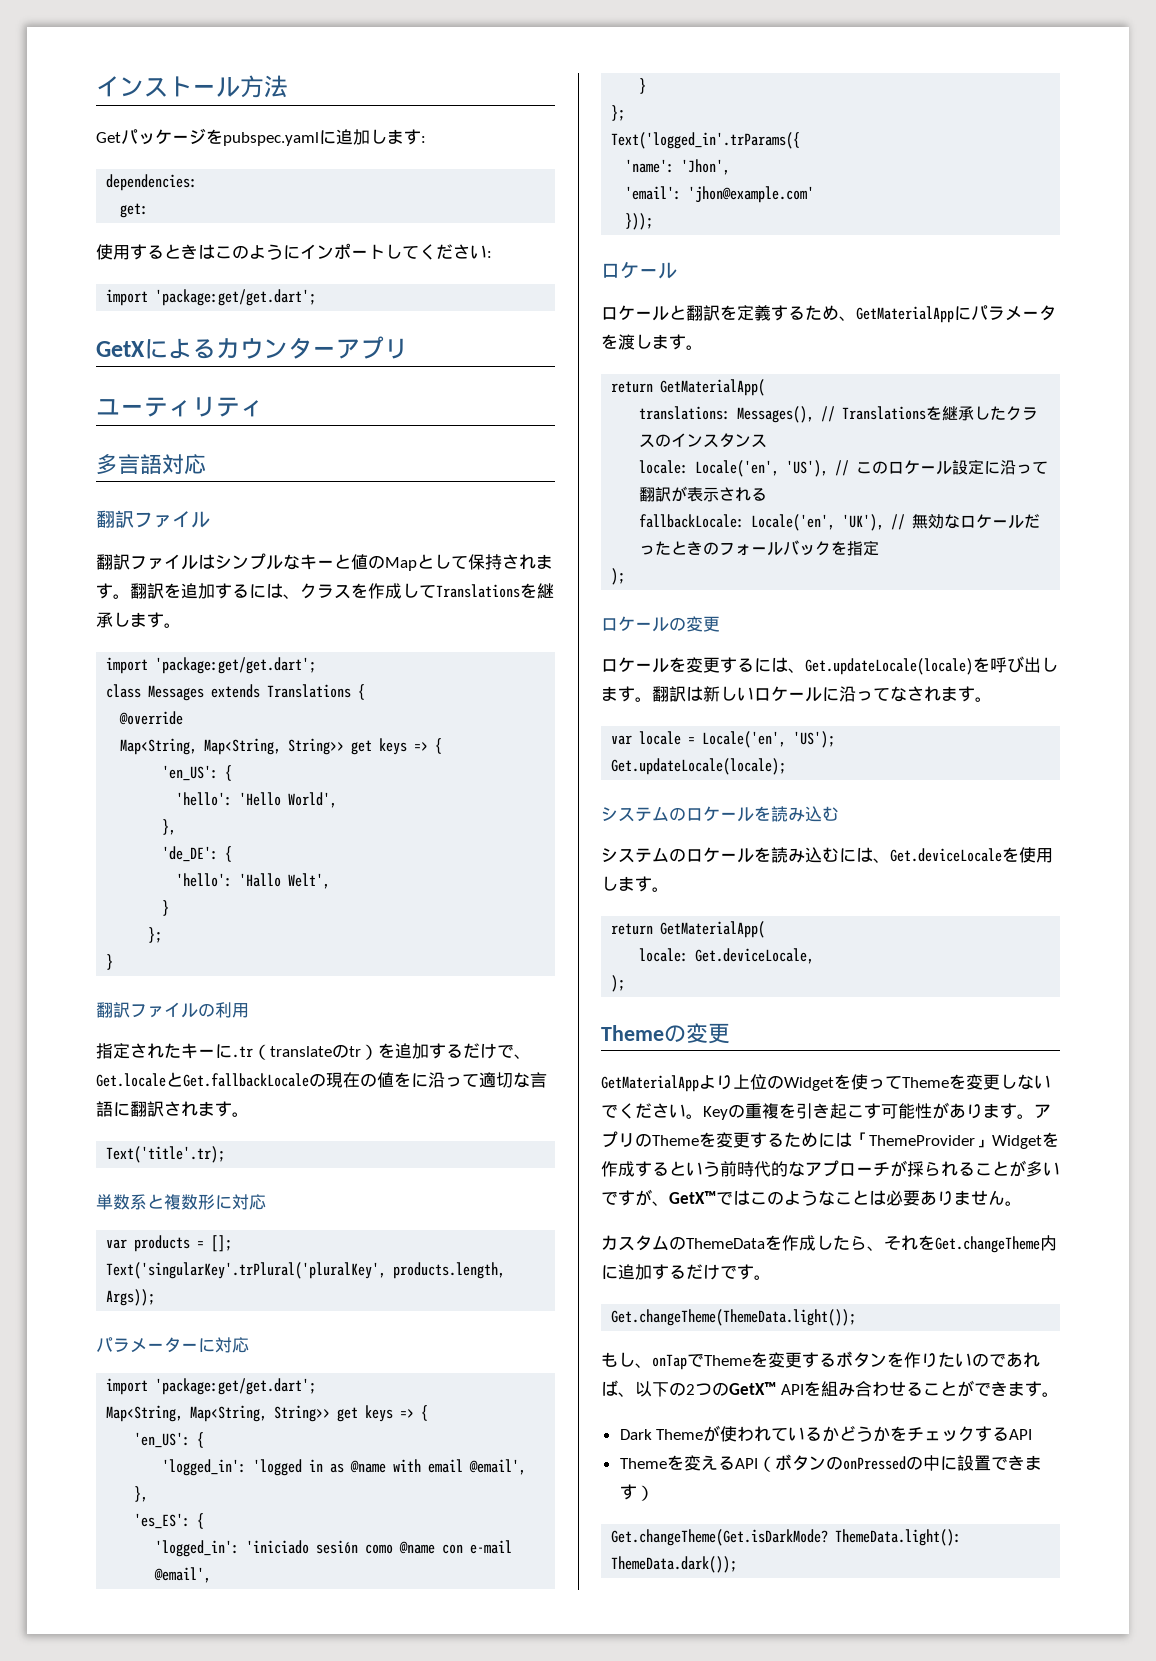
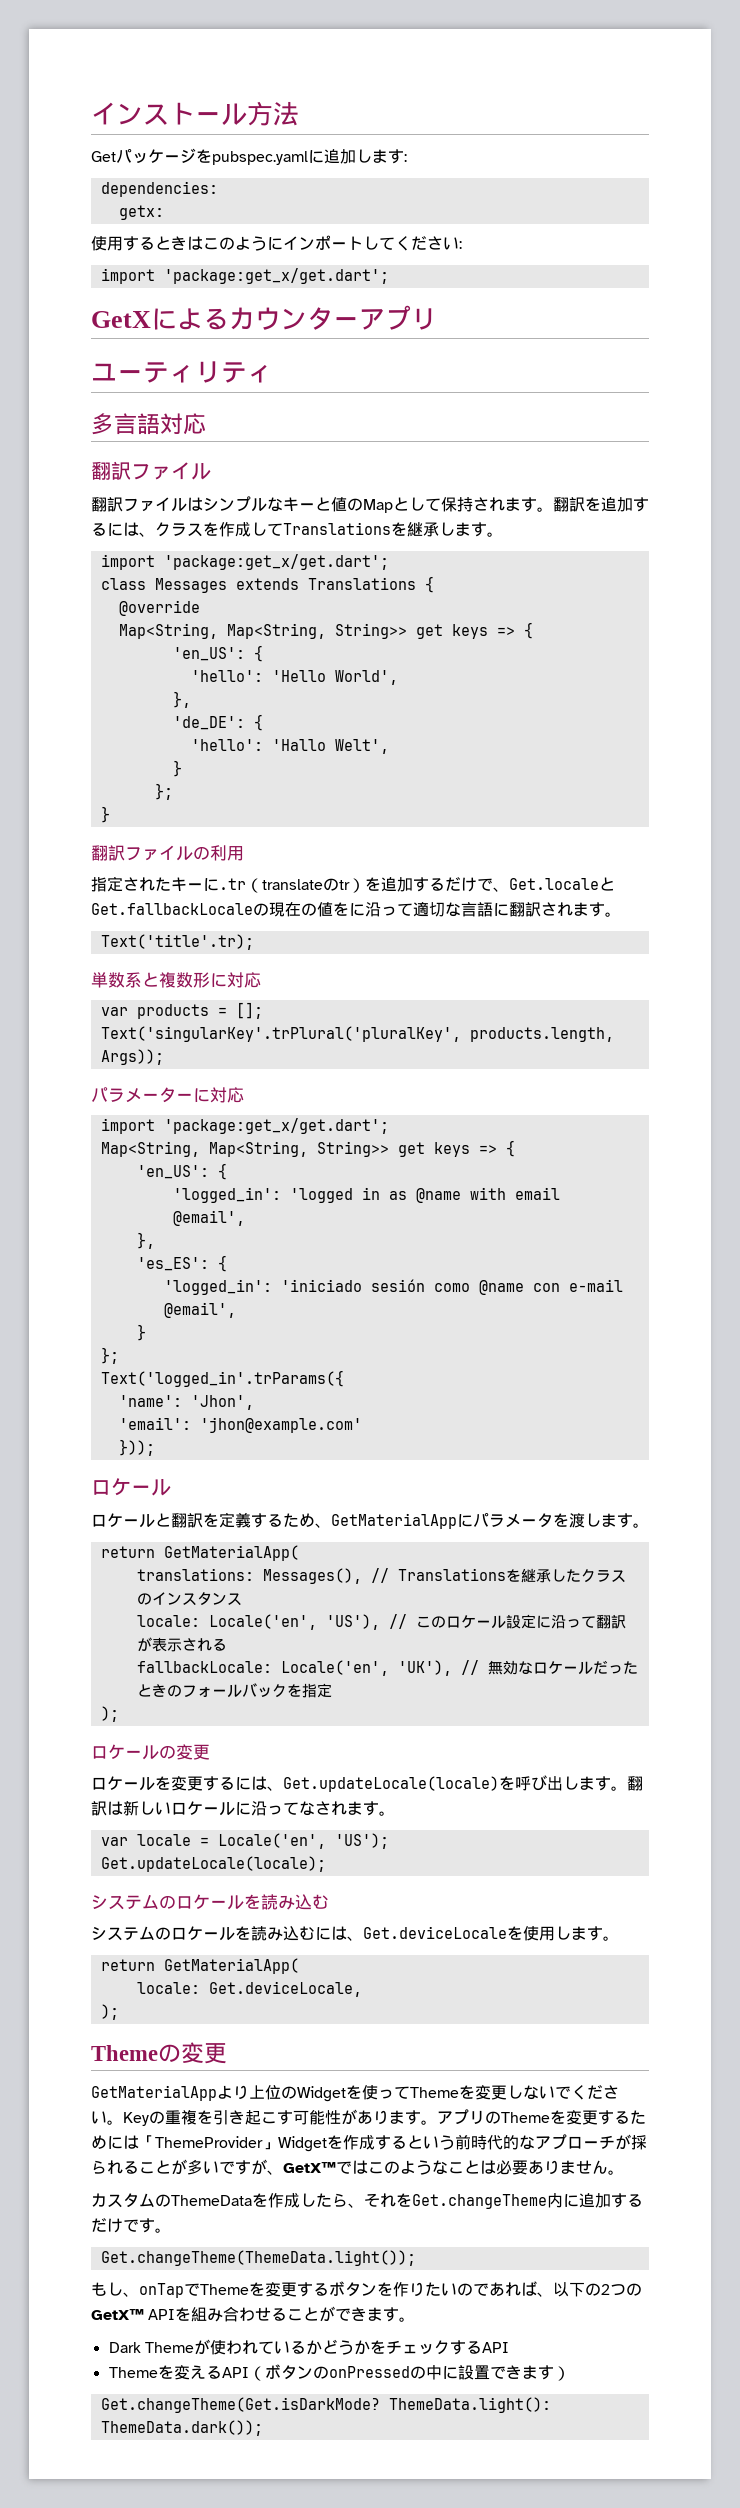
[120,203,149,218] get: -> [118,205,164,220] getx:
[155,289,317,306] 'package:get/get.dart'; -> [163,268,389,284] 'package:get_x/get.dart';
[155,657,317,674] 'package:get/get.dart'; -> [163,554,389,570] 'package:get_x/get.dart';
[155,1378,317,1395] 'package:get/get.dart'; -> [163,1118,389,1134] 'package:get_x/get.dart';

